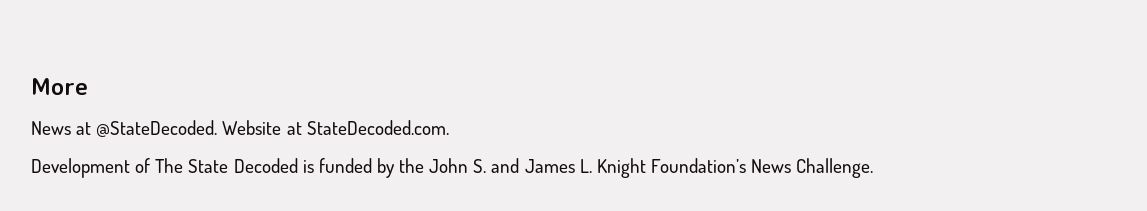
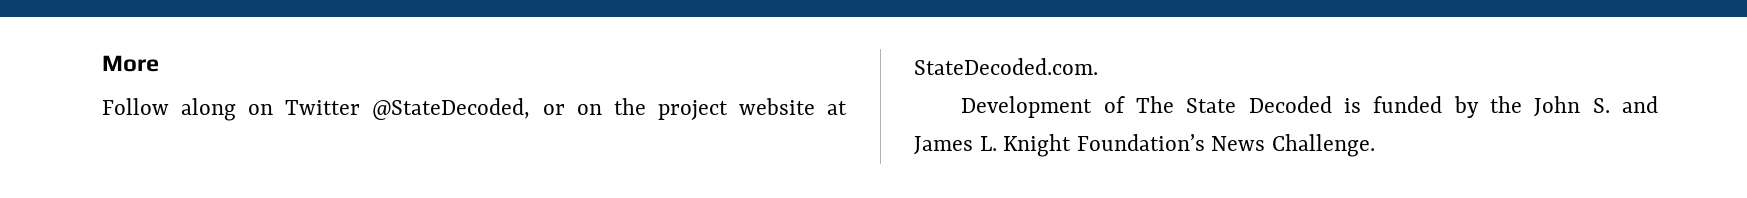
[31,120,282,137] News at @StateDecoded. Website -> [102,98,815,121] Follow along on Twitter @StateDecoded, or on the project website

